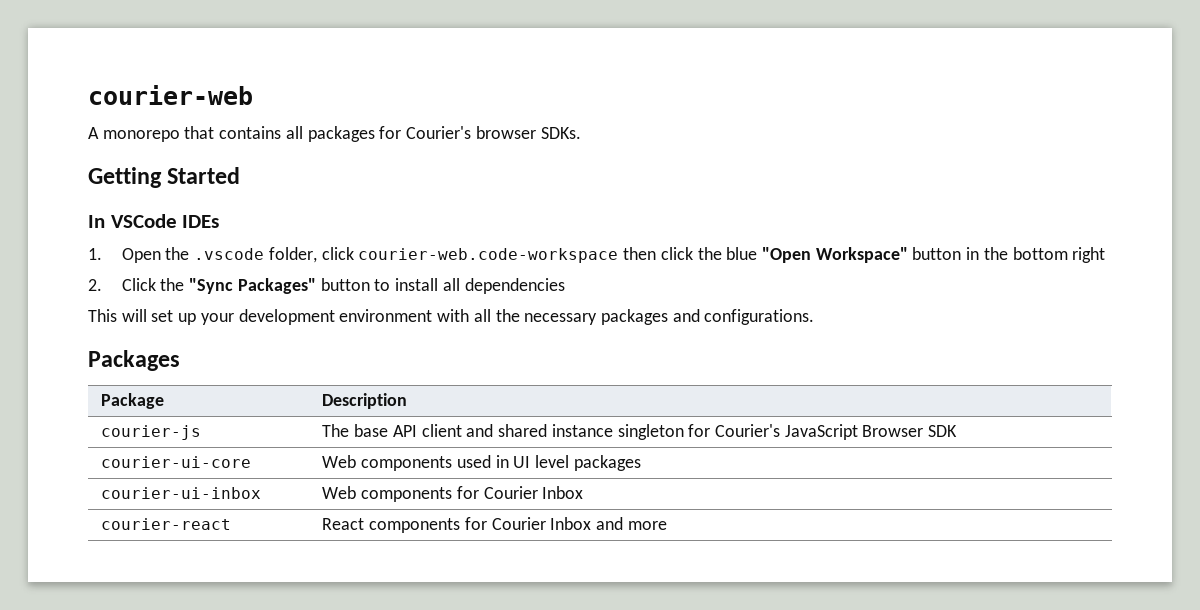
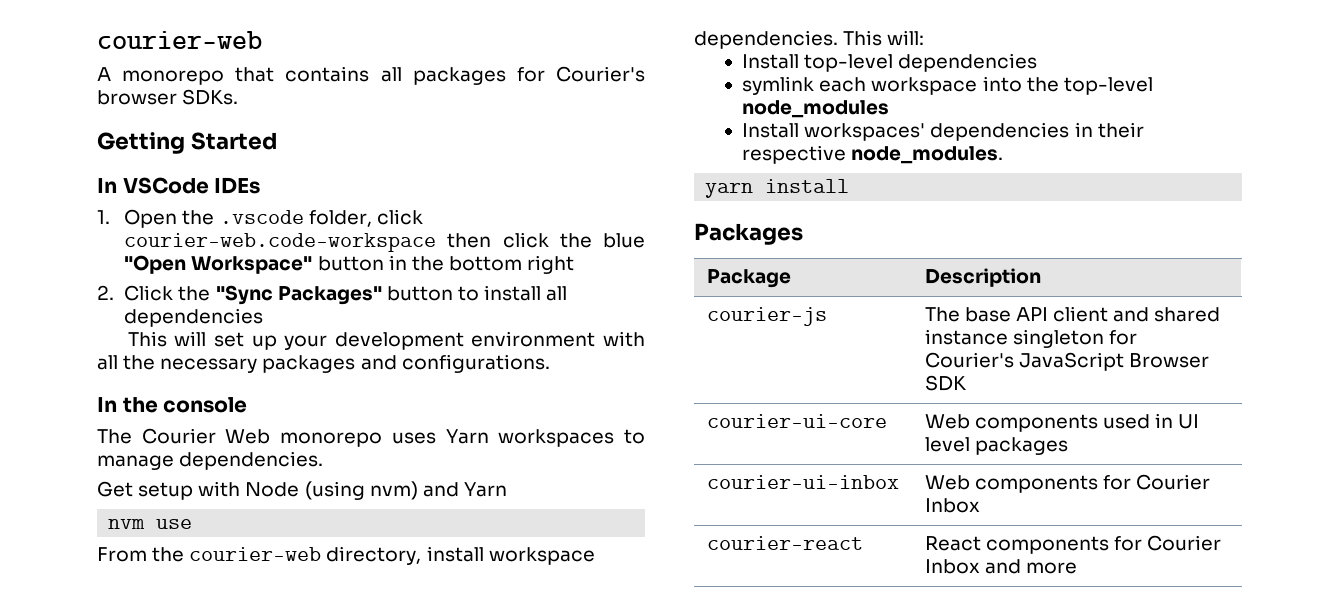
(815, 317) none -> [97,397,248,413] [97,428,645,447] [97,451,324,470] [97,481,507,500] [108,519,193,529] [97,546,595,565] [694,30,925,49] [742,53,1038,72] [742,76,1153,95] [742,100,890,118] [742,122,1144,141] [742,145,1004,164] [705,179,850,198] // In the console // The Courier Web monorepo uses Yarn workspaces to manage dependencies. // Get setup with Node (using nvm) and Yarn // nvm use // From the courier-web directory, install workspace dependencies. This will: // Install top-level dependencies // symlink each workspace into the top-level node_modules // Install workspaces' dependencies in their respective node_modules. // yarn install

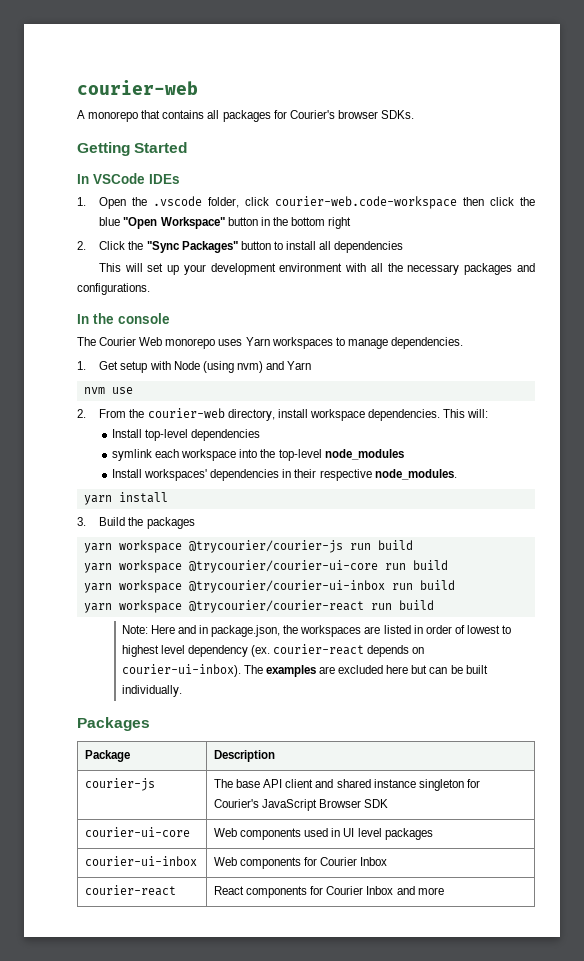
(324, 460) none -> [77,361,86,370] 1.
(193, 524) none -> [77,409,86,418] 2.
(850, 186) none -> [77,517,195,529] [83,540,413,553] [83,560,448,573] [83,580,455,593] [83,600,434,613] [121,625,512,637] [121,644,425,657] [121,664,488,677] [121,685,182,697] // 3. Build the packages // yarn workspace @trycourier/courier-js run build // yarn workspace @trycourier/courier-ui-core run build // yarn workspace @trycourier/courier-ui-inbox run build // yarn workspace @trycourier/courier-react run build // Note: Here and in package.json, the workspaces are listed in order of lowest to highest level dependency (ex. courier-react depends on courier-ui-inbox). The examples are excluded here but can be built individually.

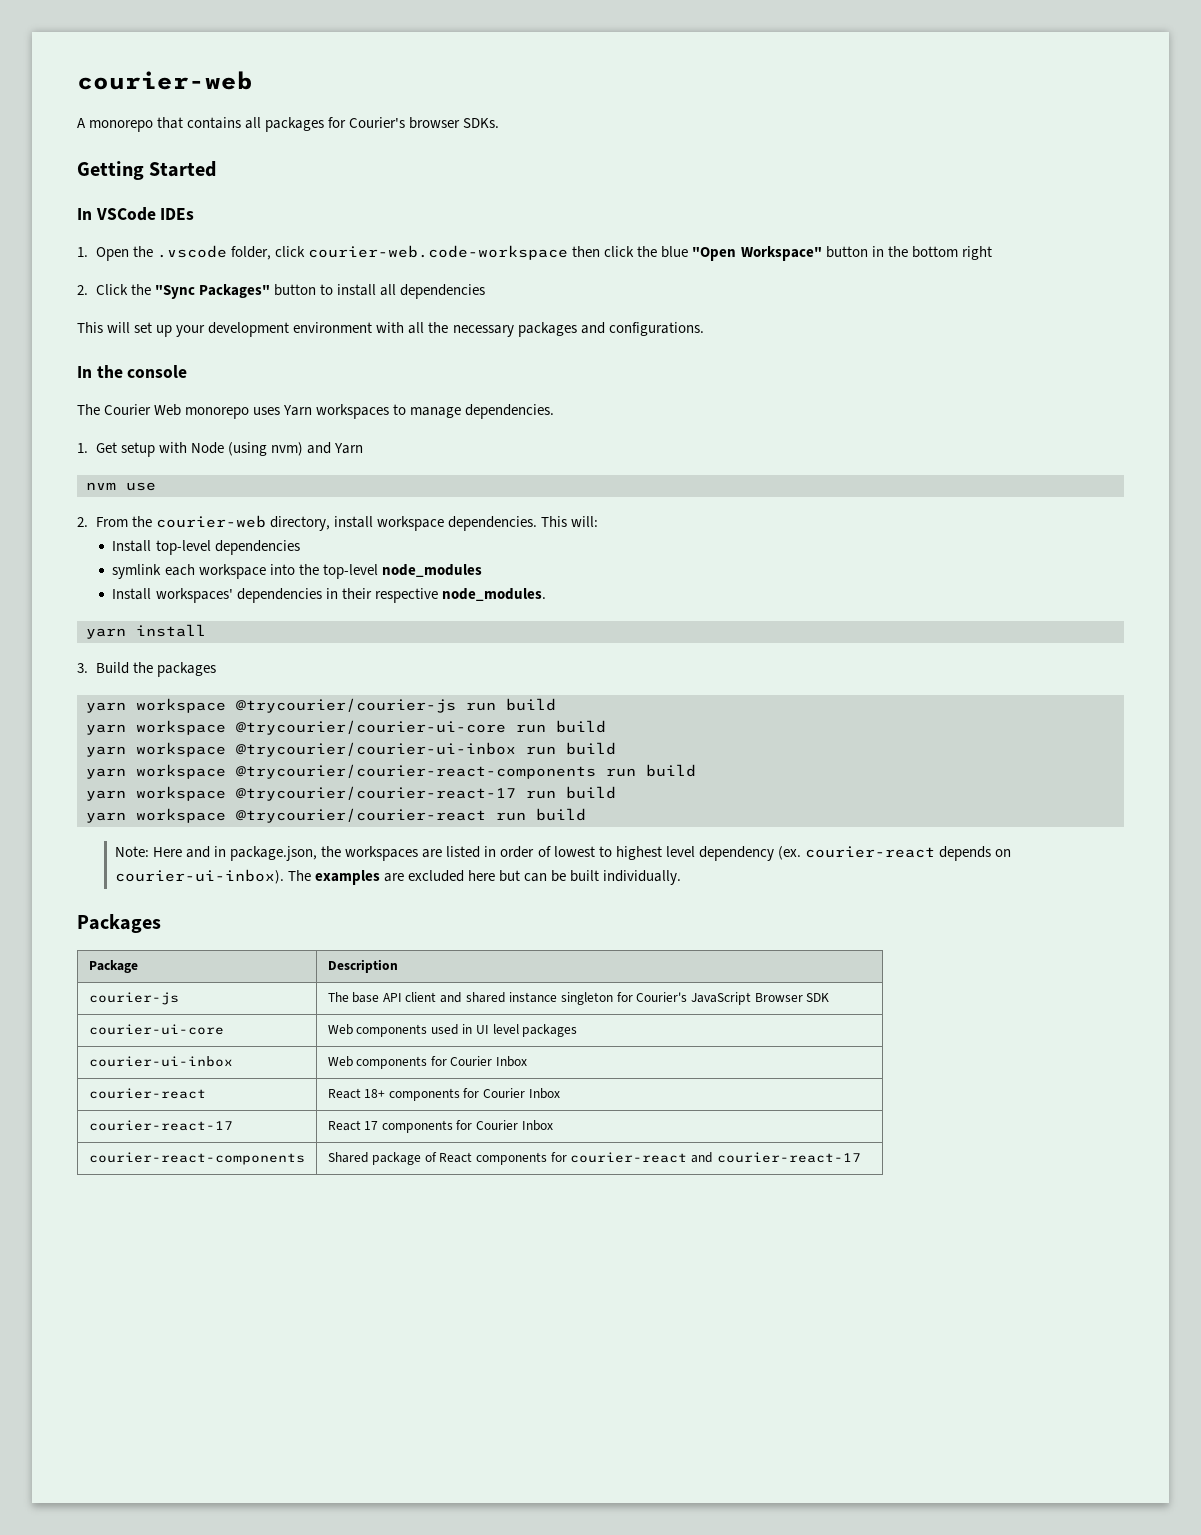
(455, 585) none -> [86,764,696,779] [86,786,616,801] // yarn workspace @trycourier/courier-react-components run build // yarn workspace @trycourier/courier-react-17 run build
[246,886,444,898] components for Courier Inbox and more -> [364,1088,560,1101] [88,1120,233,1131] [327,1120,553,1133] [88,1152,305,1165] [327,1152,861,1165] 18+ components for Courier Inbox // courier-react-17 | React 17 components for Courier Inbox // courier-react-components | Shared package of React components for courier-react and courier-react-17

